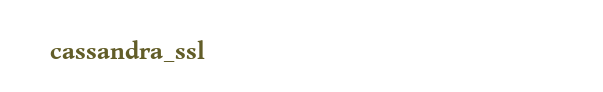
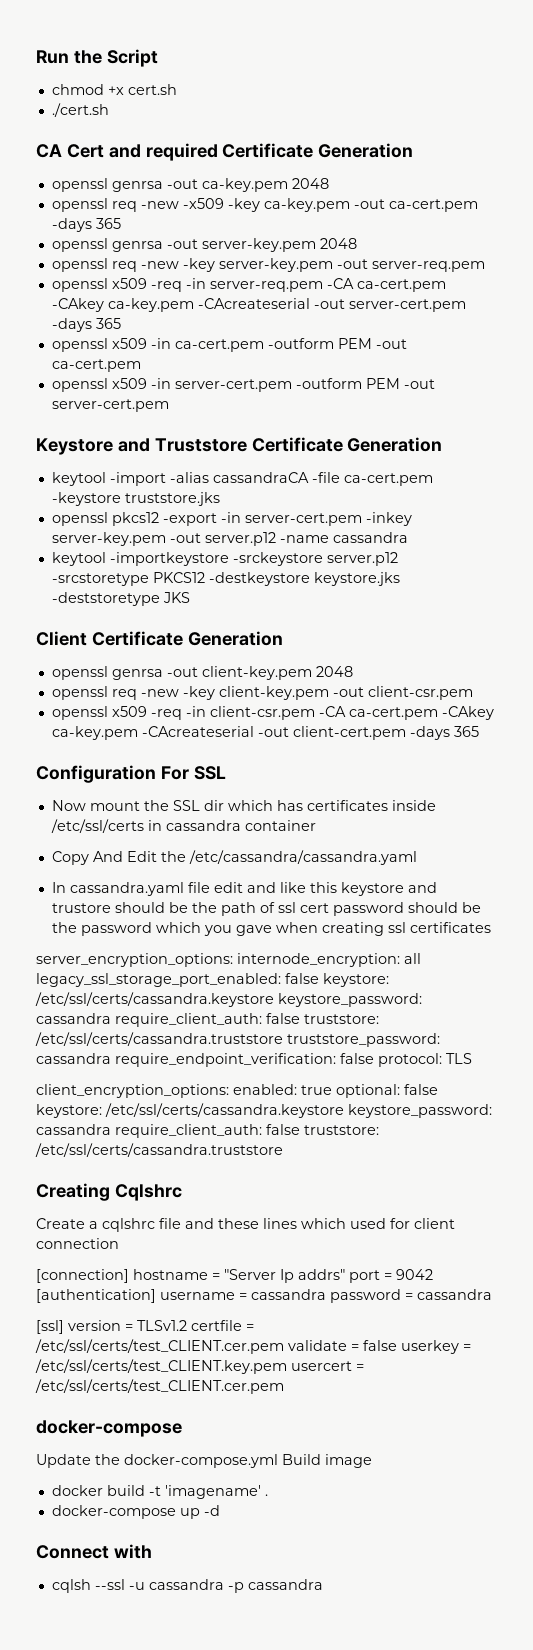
[50,40,205,62] cassandra_ssl -> [36,49,158,67] [51,84,177,95] [51,103,109,117] [36,143,414,161] [51,178,329,192] [51,198,478,212] [51,218,121,232] [51,238,357,252] [51,258,485,272] [51,278,446,292] [51,298,466,312] [51,318,121,332] [51,338,407,352] [51,359,141,372] [51,378,435,392] [51,399,169,412] [36,437,443,455] [51,472,433,486] [51,492,220,506] [51,512,412,526] [51,532,408,546] [51,552,398,566] [51,572,400,586] [51,592,190,606] [36,631,283,646] [51,666,353,680] [51,686,473,700] [51,706,494,720] [51,726,479,740] [36,765,226,783] [51,800,436,811] [50,819,316,833] [51,850,417,865] [51,882,437,896] [51,902,481,916] [51,922,491,936] [36,953,421,967] [36,973,389,987] [35,992,422,1007] [36,1013,379,1027] [35,1032,440,1047] [36,1053,472,1067] [36,1084,438,1098] [36,1103,492,1118] [36,1124,379,1138] [35,1143,283,1157] [36,1183,182,1201] [36,1218,455,1232] [36,1238,119,1249] [36,1269,433,1283] [36,1289,492,1303] [36,1320,254,1334] [35,1339,471,1354] [35,1359,364,1374] [35,1379,284,1394] [36,1420,182,1437] [36,1454,372,1468] [51,1485,268,1499] [51,1505,220,1519] [36,1544,152,1559] [51,1579,323,1593] Run the Script // chmod +x cert.sh // ./cert.sh // CA Cert and required Certificate Generation // openssl genrsa -out ca-key.pem 2048 // openssl req -new -x509 -key ca-key.pem -out ca-cert.pem -days 365 // openssl genrsa -out server-key.pem 2048 // openssl req -new -key server-key.pem -out server-req.pem // openssl x509 -req -in server-req.pem -CA ca-cert.pem -CAkey ca-key.pem -CAcreateserial -out server-cert.pem -days 365 // openssl x509 -in ca-cert.pem -outform PEM -out ca-cert.pem // openssl x509 -in server-cert.pem -outform PEM -out server-cert.pem // Keystore and Truststore Certificate Generation // keytool -import -alias cassandraCA -file ca-cert.pem -keystore truststore.jks // openssl pkcs12 -export -in server-cert.pem -inkey server-key.pem -out server.p12 -name cassandra // keytool -importkeystore -srckeystore server.p12 -srcstoretype PKCS12 -destkeystore keystore.jks -deststoretype JKS // Client Certificate Generation // openssl genrsa -out client-key.pem 2048 // openssl req -new -key client-key.pem -out client-csr.pem // openssl x509 -req -in client-csr.pem -CA ca-cert.pem -CAkey ca-key.pem -CAcreateserial -out client-cert.pem -days 365 // Configuration For SSL // Now mount the SSL dir which has certificates inside /etc/ssl/certs in cassandra container // Copy And Edit the /etc/cassandra/cassandra.yaml // In cassandra.yaml file edit and like this keystore and trustore should be the path of ssl cert password should be the password which you gave when creating ssl certificates // server_encryption_options: internode_encryption: all legacy_ssl_storage_port_enabled: false keystore: /etc/ssl/certs/cassandra.keystore keystore_password: cassandra require_client_auth: false truststore: /etc/ssl/certs/cassandra.truststore truststore_password: cassandra require_endpoint_verification: false protocol: TLS // client_encryption_options: enabled: true optional: false keystore: /etc/ssl/certs/cassandra.keystore keystore_password: cassandra require_client_auth: false truststore: /etc/ssl/certs/cassandra.truststore // Creating Cqlshrc // Create a cqlshrc file and these lines which used for client connection // [connection] hostname = "Server Ip addrs" port = 9042 [authentication] username = cassandra password = cassandra // [ssl] version = TLSv1.2 certfile = /etc/ssl/certs/test_CLIENT.cer.pem validate = false userkey = /etc/ssl/certs/test_CLIENT.key.pem usercert = /etc/ssl/certs/test_CLIENT.cer.pem // docker-compose // Update the docker-compose.yml Build image // docker build -t 'imagename' . // docker-compose up -d // Connect with // cqlsh --ssl -u cassandra -p cassandra

